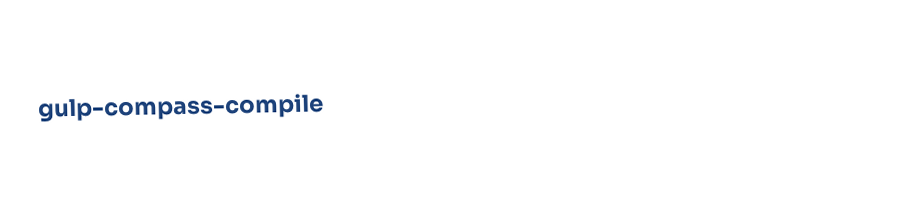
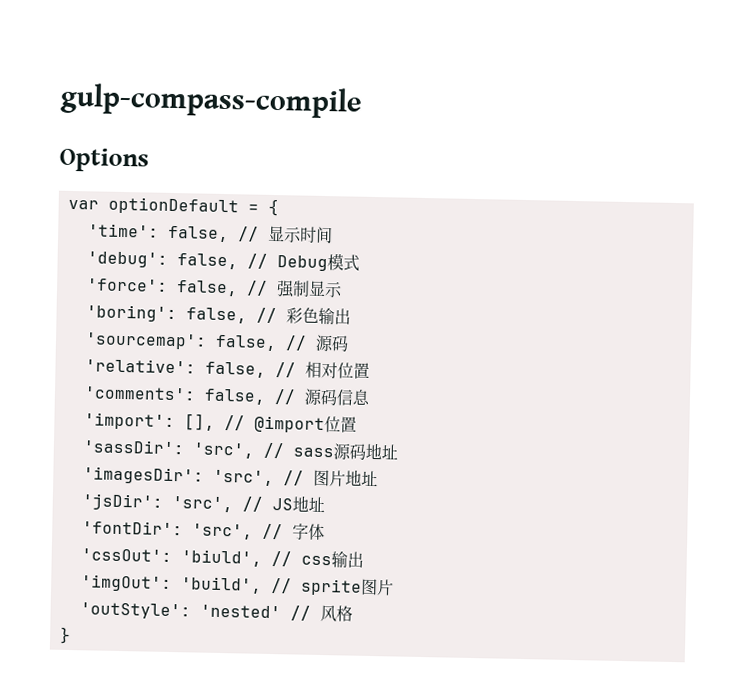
(324, 108) none -> [59,147,149,173] [67,196,279,217] [87,223,333,244] [86,251,360,272] [86,278,343,298] [85,304,351,325] [84,332,349,352] [84,358,370,379] [83,386,371,406] [83,412,357,434] [82,439,399,460] [82,466,378,487] [81,493,325,513] [81,520,325,541] [80,548,364,568] [80,574,394,596] [79,602,353,623] [58,626,71,645] // Options // var optionDefault = { // 'time': false, // 显示时间 // 'debug': false, // Debug模式 // 'force': false, // 强制显示 // 'boring': false, // 彩色输出 // 'sourcemap': false, // 源码 // 'relative': false, // 相对位置 // 'comments': false, // 源码信息 // 'import': [], // @import位置 // 'sassDir': 'src', // sass源码地址 // 'imagesDir': 'src', // 图片地址 // 'jsDir': 'src', // JS地址 // 'fontDir': 'src', // 字体 // 'cssOut': 'biuld', // css输出 // 'imgOut': 'build', // sprite图片 // 'outStyle': 'nested' // 风格 // }

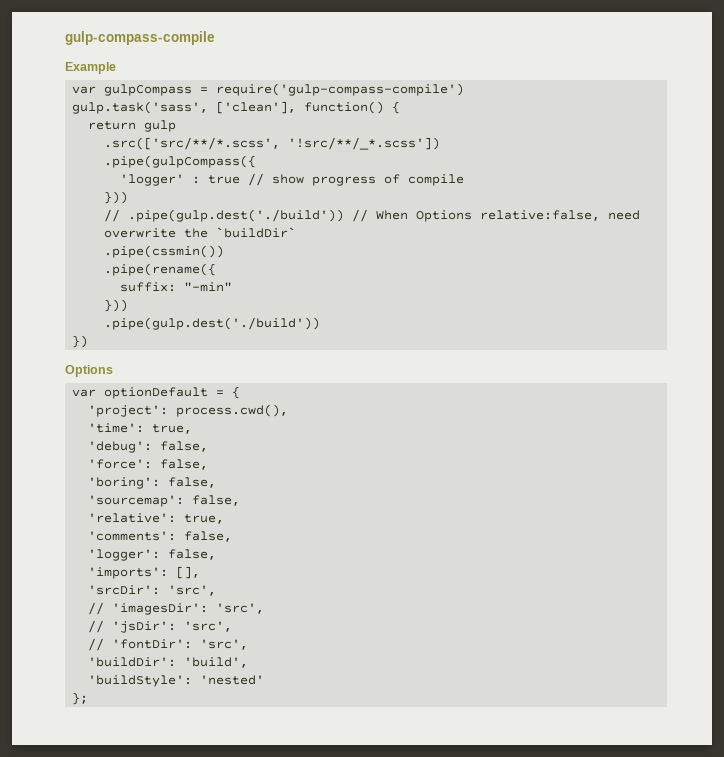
(363, 100) none -> [65,62,116,74] [71,83,464,96] [71,101,400,114] [87,120,176,132] [103,137,440,150] [103,155,256,168] [119,173,464,186] [103,191,128,204] [103,209,640,222] [103,227,296,238] [103,245,224,258] [103,263,216,276] [119,282,232,292] [103,299,128,312] [103,317,320,330] [71,335,88,348] // Example // var gulpCompass = require('gulp-compass-compile') // gulp.task('sass', ['clean'], function() { // return gulp // .src(['src/**/*.scss', '!src/**/_*.scss']) // .pipe(gulpCompass({ // 'logger' : true // show progress of compile // })) // // .pipe(gulp.dest('./build')) // When Options relative:false, need overwrite the `buildDir` // .pipe(cssmin()) // .pipe(rename({ // suffix: "-min" // })) // .pipe(gulp.dest('./build')) // })
(279, 207) none -> [87,404,288,417] // 'project': process.cwd(),
[167,225,333,244] false, // 显示时间 -> [151,424,192,434] true,
[246,253,360,272] // Debug模式 -> (208, 446) none
[245,280,343,298] // 强制显示 -> (208, 464) none
[255,307,351,325] // 彩色输出 -> (216, 482) none
[284,334,349,352] // 源码 -> (240, 500) none
[204,361,370,379] [83,386,371,406] [83,412,357,434] [82,439,399,460] false, // 相对位置 // 'comments': false, // 源码信息 // 'import': [], // @import位置 // 'sassDir': 'src', // sass源码地址 // -> [183,514,224,524] [87,531,232,542] [87,549,216,561] [87,566,200,579] [87,585,216,596] [87,602,104,615] true, // 'comments': false, // 'logger': false, // 'imports': [], // 'srcDir': 'src', // //
[282,469,378,487] // 图片地址 // -> [87,620,104,633] // //
[241,495,325,513] // JS地址 // -> [87,638,104,651] // //
[261,523,325,541] [80,548,364,568] [80,574,394,596] [79,602,353,623] [58,626,71,645] // 字体 // 'cssOut': 'biuld', // css输出 // 'imgOut': 'build', // sprite图片 // 'outStyle': 'nested' // 风格 // } -> [87,657,248,668] [87,675,264,687] [71,692,88,705] // 'buildDir': 'build', // 'buildStyle': 'nested' // };

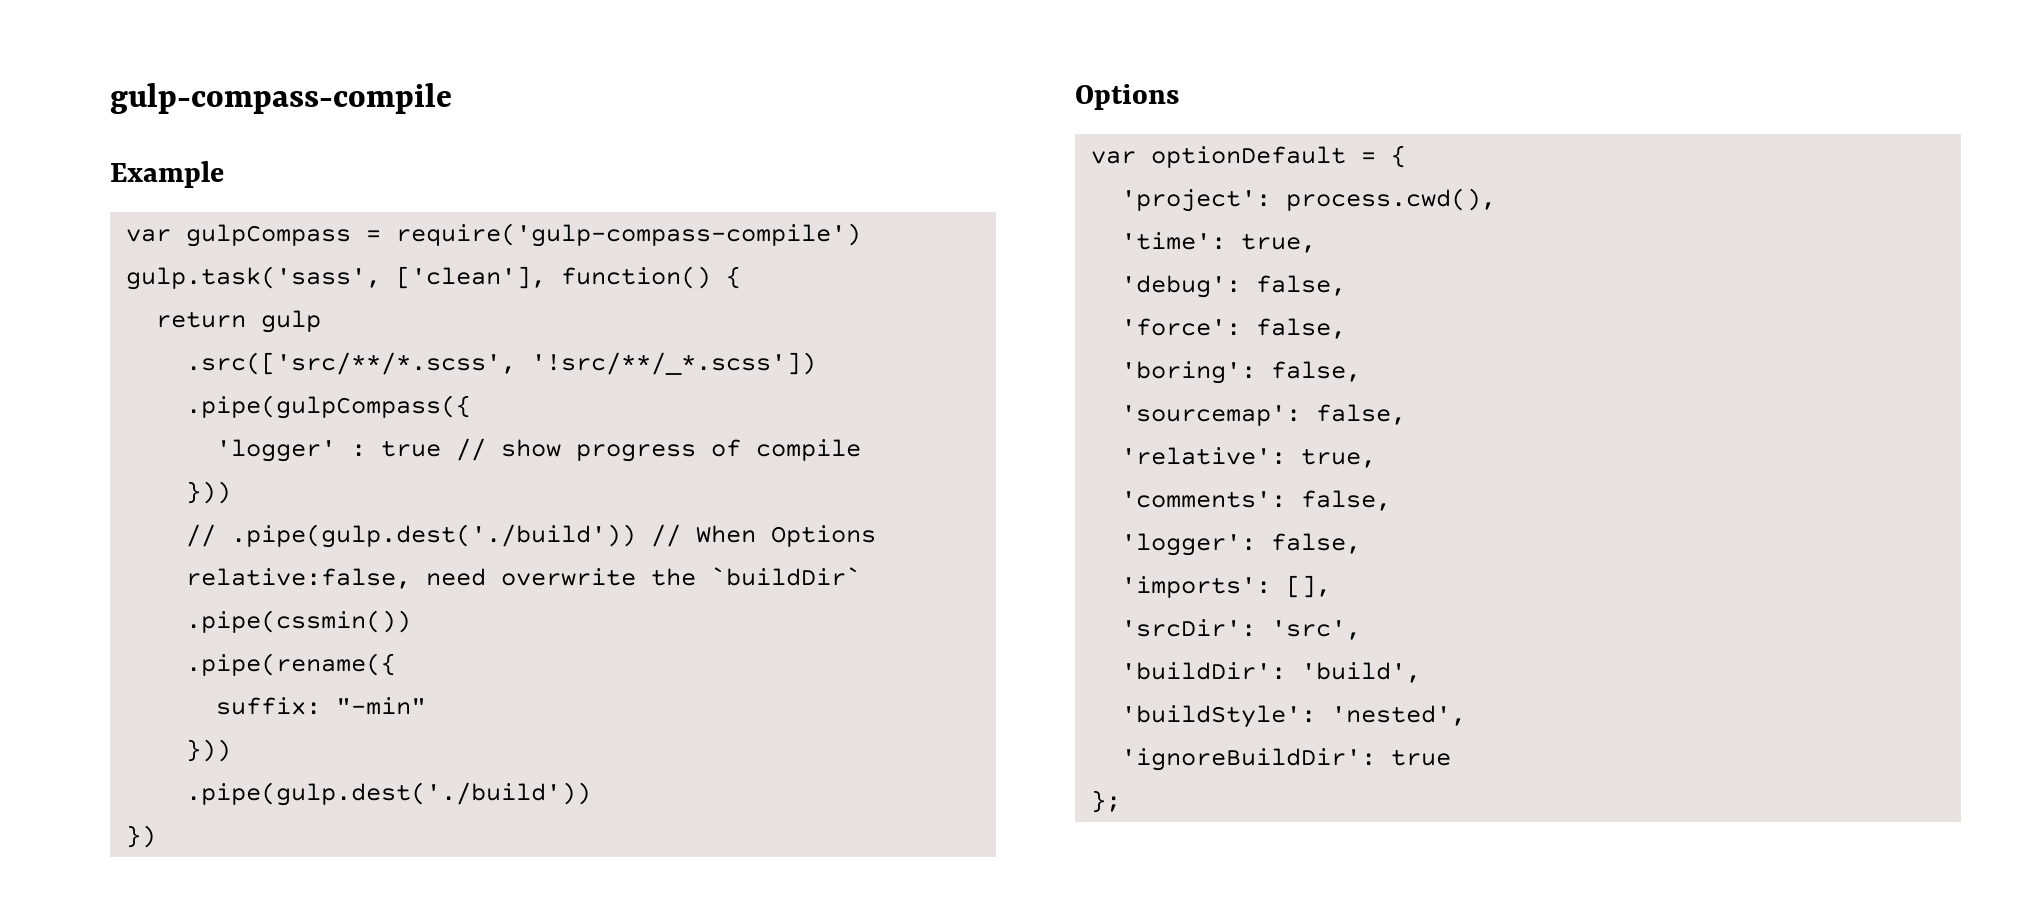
[87,602,264,615] [87,620,232,633] [87,638,248,651] // // 'imagesDir': 'src', // // 'jsDir': 'src', // // 'fontDir': 'src', -> (1361, 630) none
[199,675,264,685] 'nested' -> [1330,705,1466,726] [1120,748,1451,771] 'nested', // 'ignoreBuildDir': true

